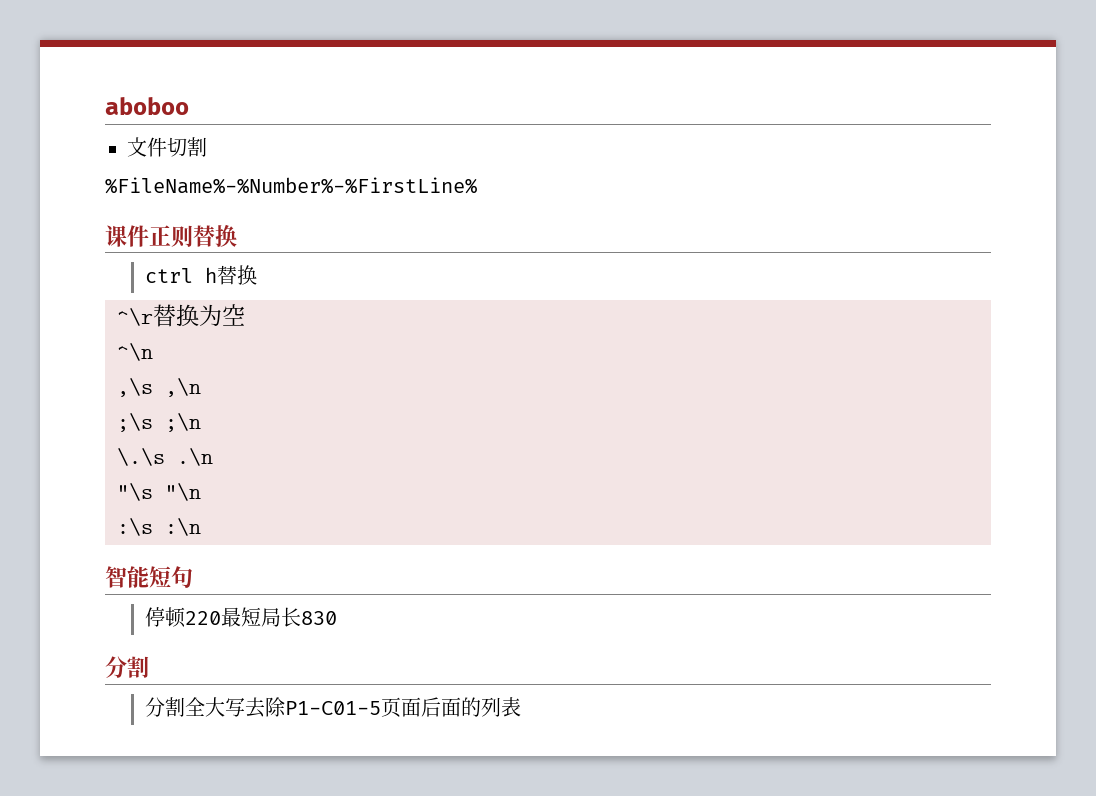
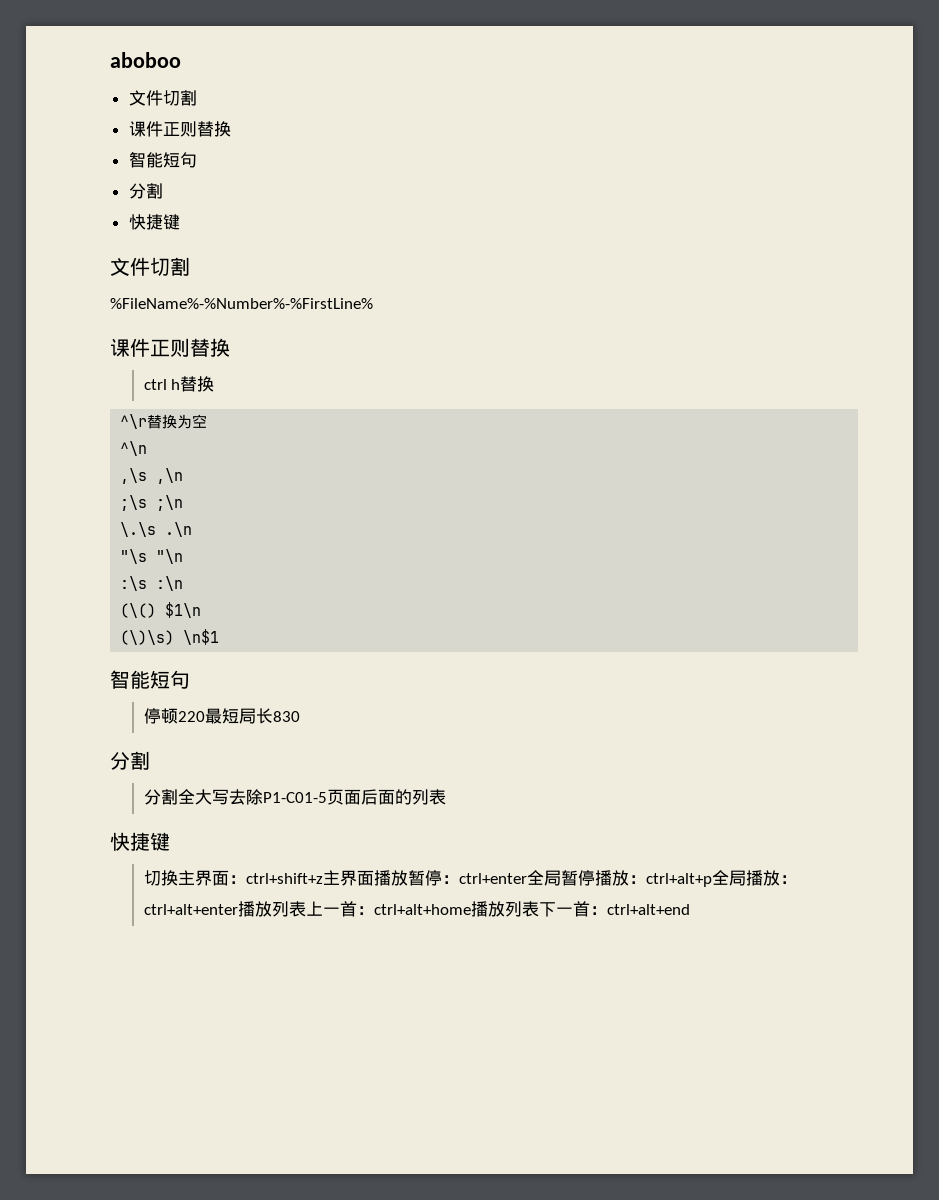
(207, 147) none -> [128,121,231,137] [128,151,197,168] [128,183,163,199] [128,214,180,230] [110,257,190,276] // 课件正则替换 // 智能短句 // 分割 // 快捷键 // 文件切割
(201, 527) none -> [120,602,202,618] [120,629,220,645] // (\() $1\n // (\)\s) \n$1
(521, 707) none -> [110,832,170,851] [143,870,797,887] [143,901,690,917] // 快捷键 // 切换主界面：ctrl+shift+z主界面播放暂停：ctrl+enter全局暂停播放：ctrl+alt+p全局播放：ctrl+alt+enter播放列表上一首：ctrl+alt+home播放列表下一首：ctrl+alt+end

